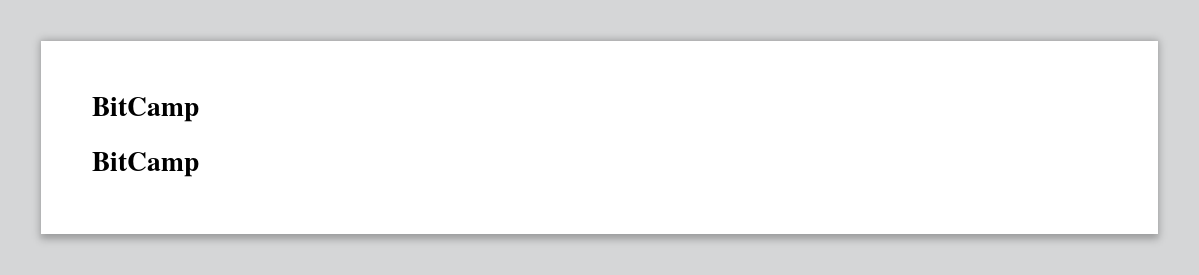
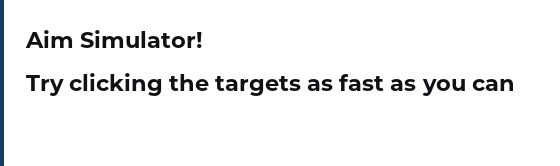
[92,97,199,122] [92,152,199,177] BitCamp // BitCamp -> [25,30,204,48] [26,73,515,96] Aim Simulator! // Try clicking the targets as fast as you can

